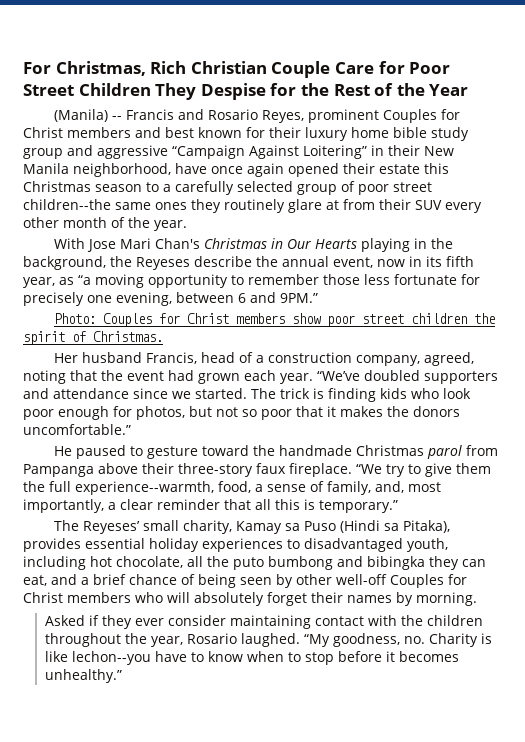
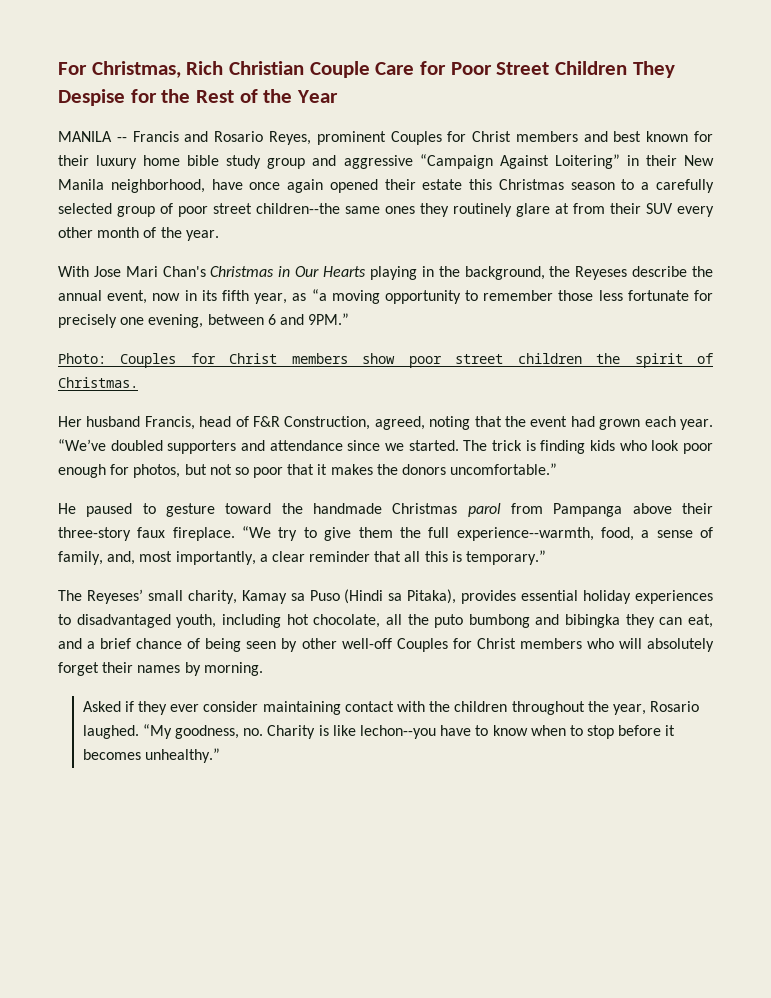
[53,109,108,122] (Manila) -> [58,131,112,142] MANILA
[255,352,420,366] a construction company, -> [253,416,371,430] F&R Construction,

